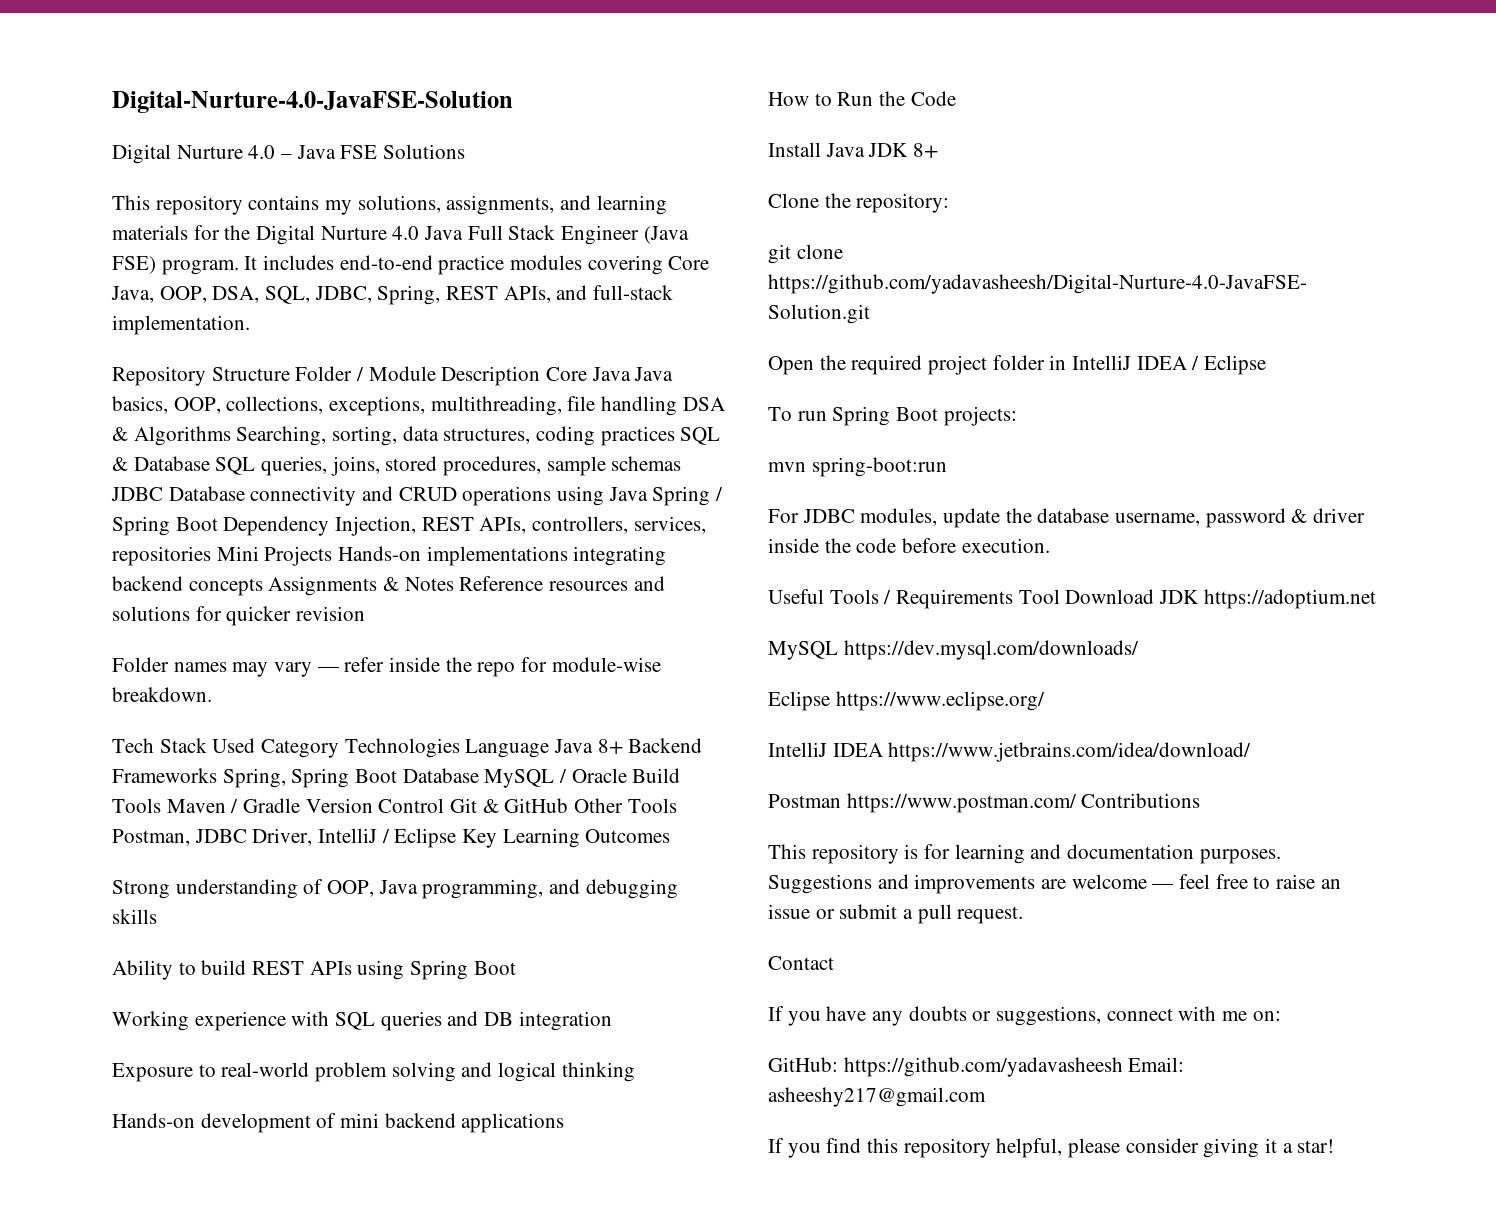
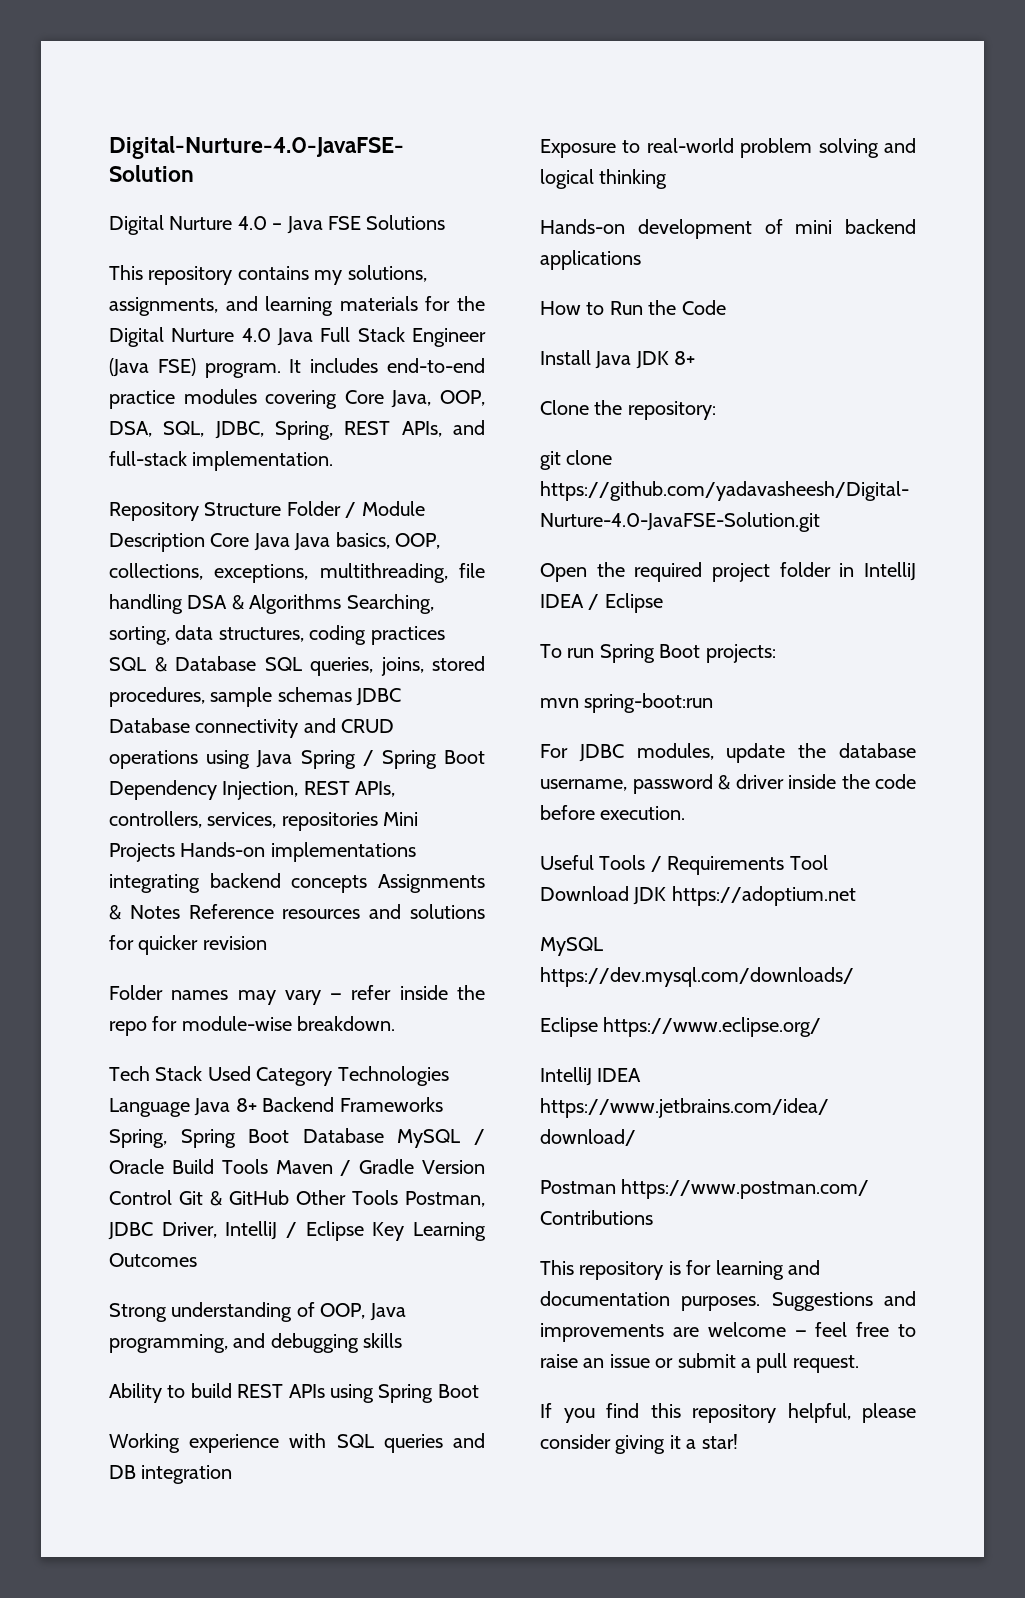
[768,956,834,970] [768,1006,1281,1026] [768,1057,1185,1077] [768,1087,986,1107] // Contact // If you have any doubts or suggestions, connect with me on: // GitHub: https://github.com/yadavasheesh Email: asheeshy217@gmail.com -> (859, 1364) none

